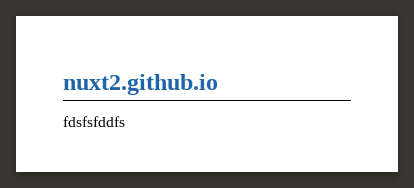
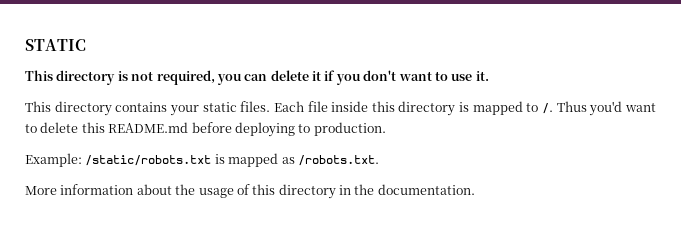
[63,74,218,95] [63,116,125,127] nuxt2.github.io // fdsfsfddfs -> [25,39,86,51] [25,70,489,85] [25,101,656,116] [25,122,386,137] [25,153,379,167] [25,184,475,199] STATIC // This directory is not required, you can delete it if you don't want to use it. // This directory contains your static files. Each file inside this directory is mapped to /. Thus you'd want to delete this README.md before deploying to production. // Example: /static/robots.txt is mapped as /robots.txt. // More information about the usage of this directory in the documentation.

